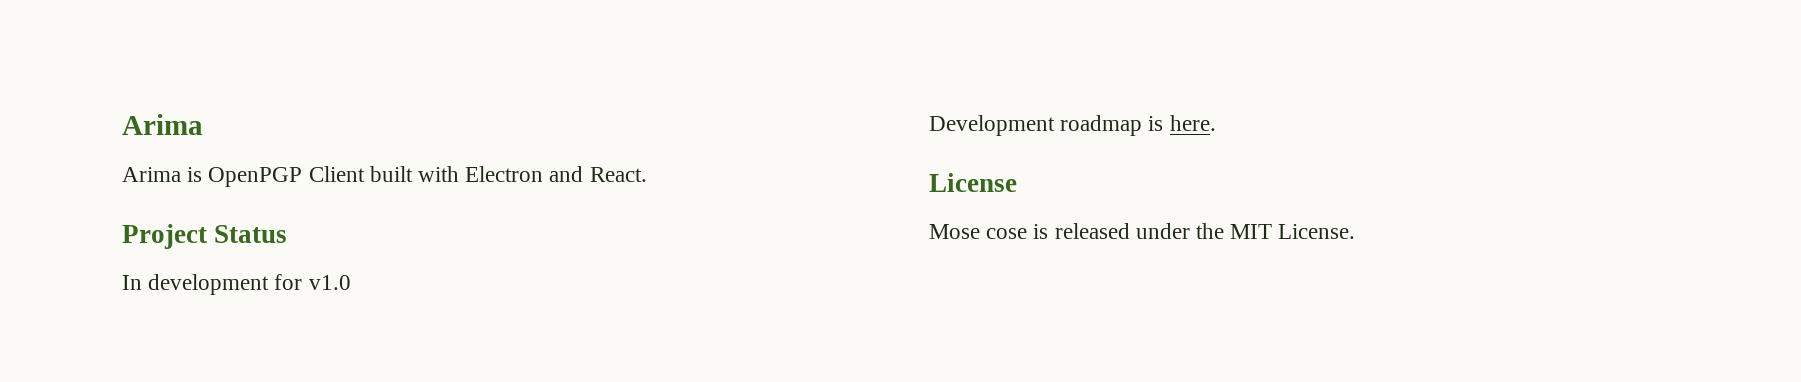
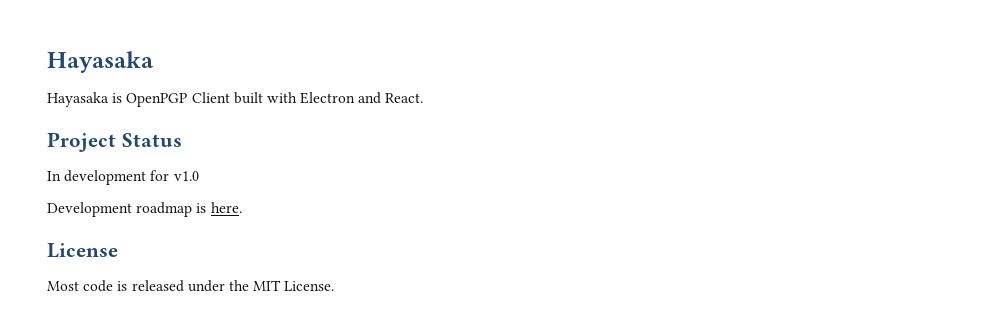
[122,114,203,135] [122,167,181,182] Arima // Arima -> [47,51,154,73] [47,92,109,107] Hayasaka // Hayasaka
[929,224,1028,239] Mose cose -> [47,280,114,292] Most code

